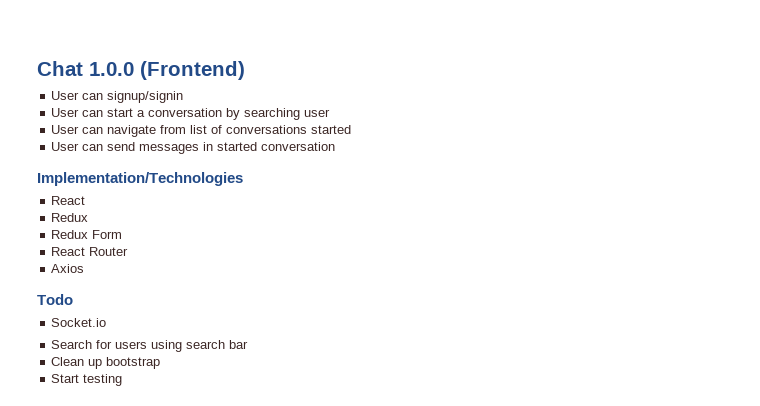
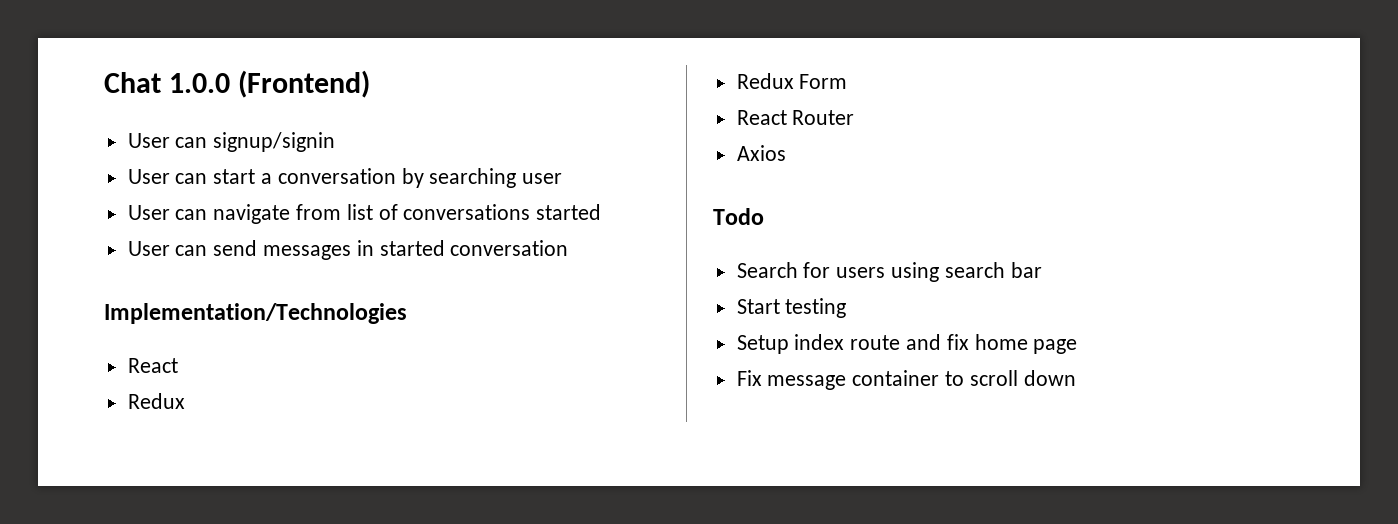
[51,318,107,327] // Socket.io -> (764, 216) none
[51,357,161,369] // Clean up bootstrap -> (1042, 270) none
(123, 380) none -> [736,334,1078,354] [736,370,1076,390] // Setup index route and fix home page // Fix message container to scroll down

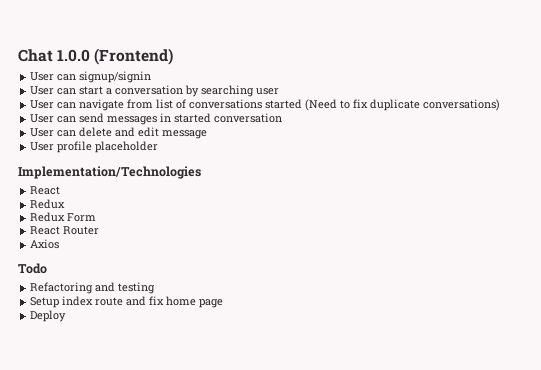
(602, 212) none -> [305,99,501,111] (Need to fix duplicate conversations)
(569, 248) none -> [30,127,208,139] [30,141,159,153] // User can delete and edit message // User profile placeholder
[736,262,1042,282] [736,299,780,314] Search for users using search bar // Start -> [30,282,116,294] Refactoring and
[736,370,1076,390] Fix message container to scroll down -> [30,310,67,322] Deploy

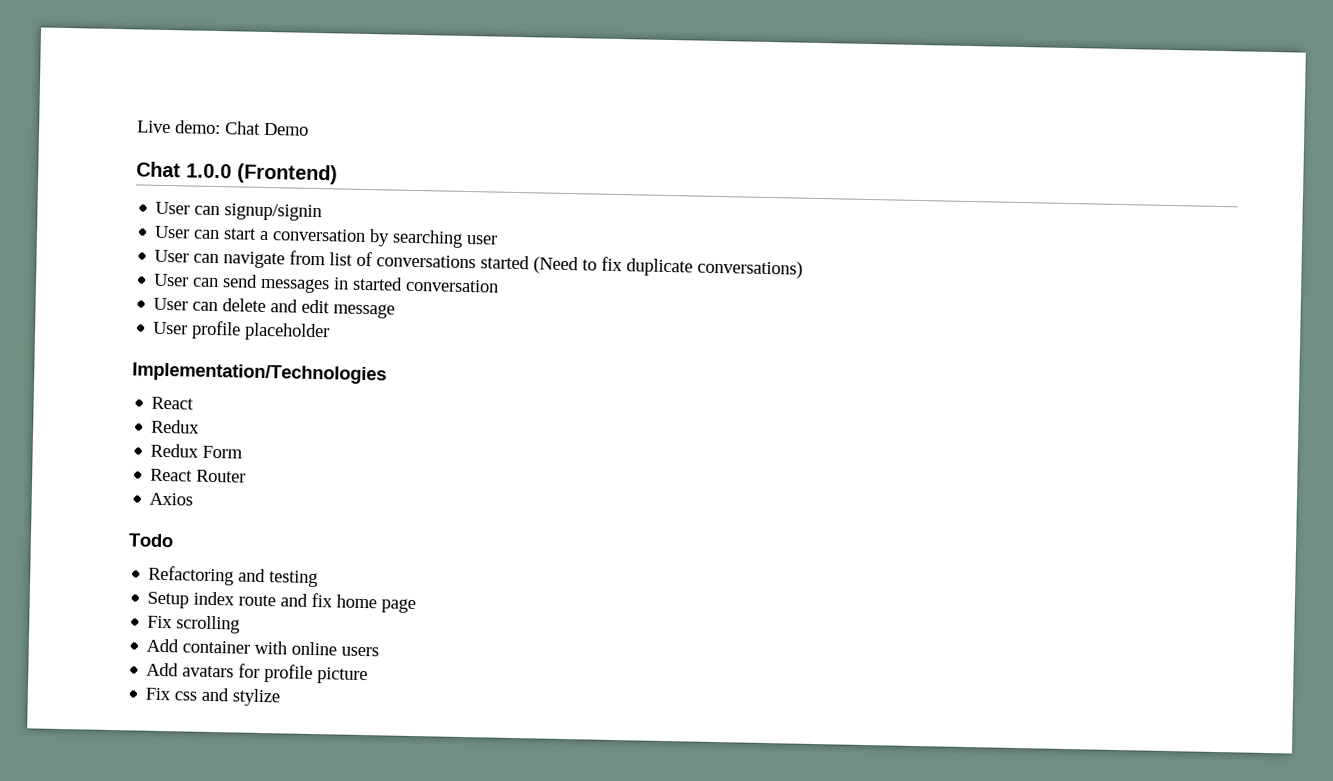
(18, 55) none -> [137,120,309,136] Live demo: Chat Demo //
[30,310,67,322] Deploy -> [147,615,241,634] [146,638,380,657] [146,662,369,685] [145,687,281,707] Fix scrolling // Add container with online users // Add avatars for profile picture // Fix css and stylize

